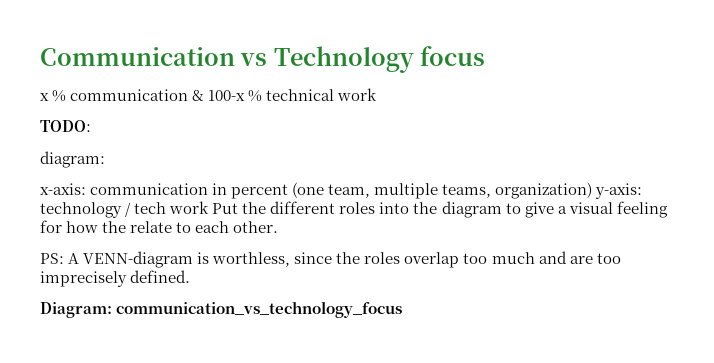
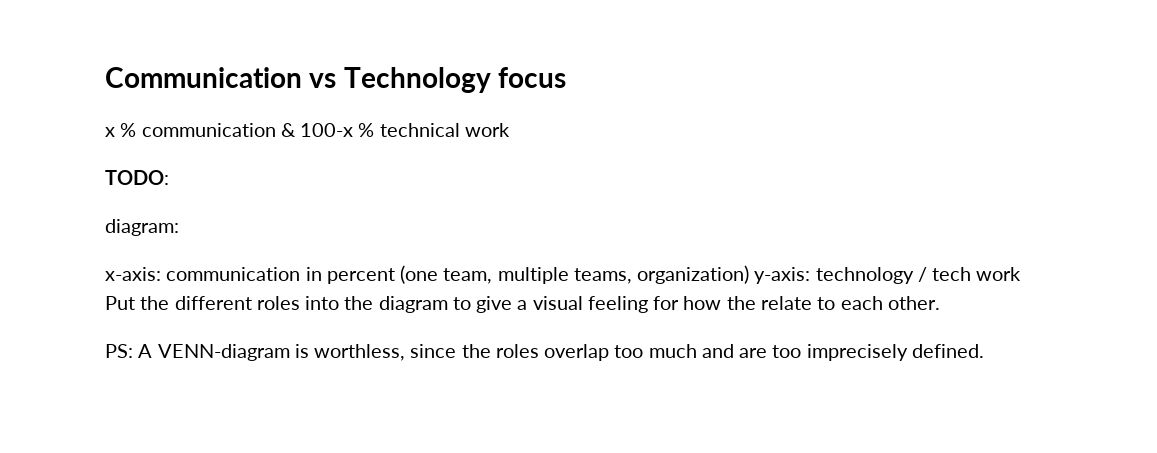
[40,301,403,318] // Diagram: communication_vs_technology_focus -> (984, 351) none

